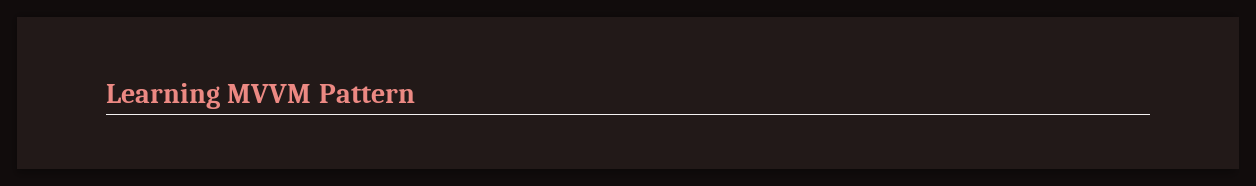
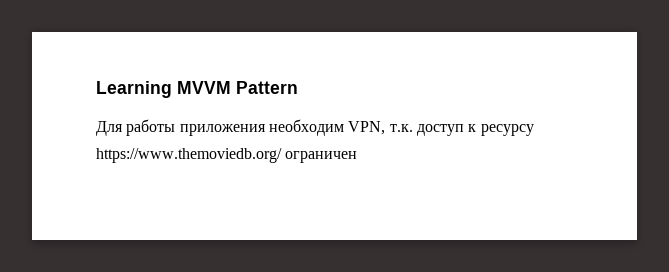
(415, 93) none -> [96,119,534,136] [96,148,358,163] // Для работы приложения необходим VPN, т.к. доступ к ресурсу https://www.themoviedb.org/ ограничен

